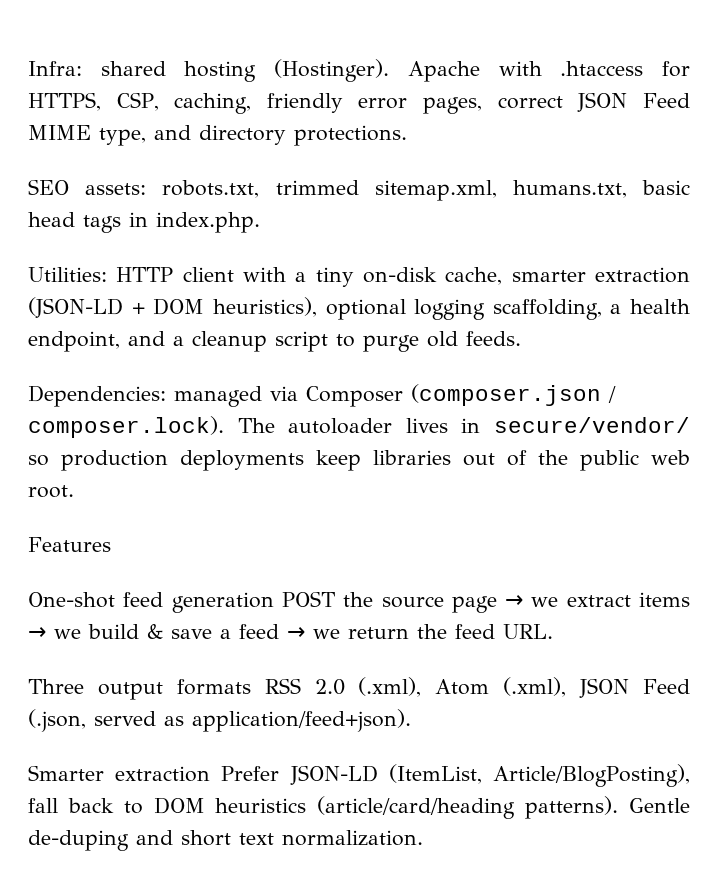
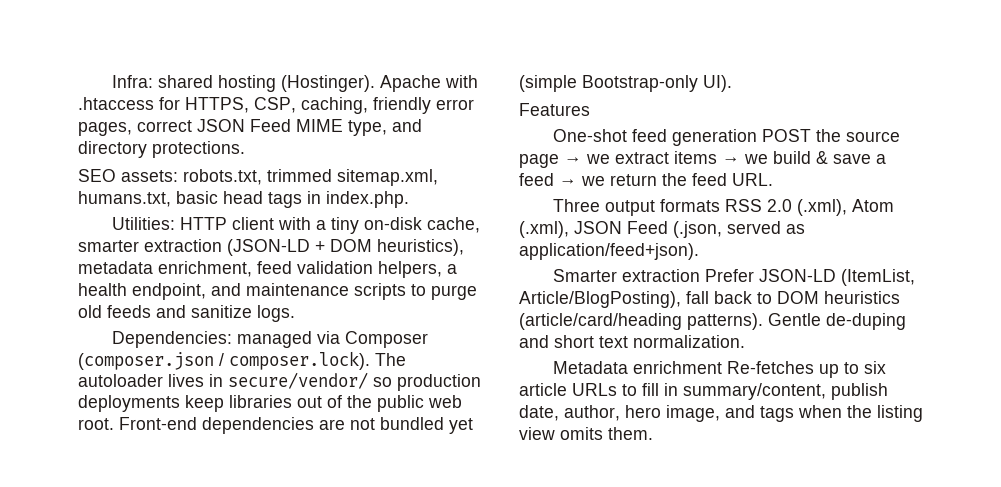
[325,299,690,320] [28,331,521,352] optional logging scaffolding, a health endpoint, and a cleanup script to purge old feeds. -> [78,261,457,278] [78,283,477,300] [78,305,295,322] metadata enrichment, feed validation helpers, a health endpoint, and maintenance scripts to purge old feeds and sanitize logs.
(74, 491) none -> [119,417,473,434] [519,75,732,92] Front-end dependencies are not bundled yet (simple Bootstrap-only UI).
(423, 838) none -> [553,361,887,378] [519,383,888,400] [519,405,923,422] [519,427,653,440] // Metadata enrichment Re-fetches up to six article URLs to fill in summary/content, publish date, author, hero image, and tags when the listing view omits them.

